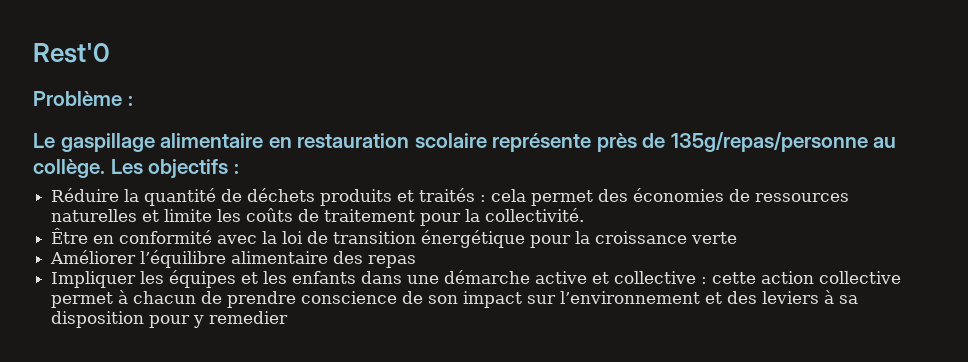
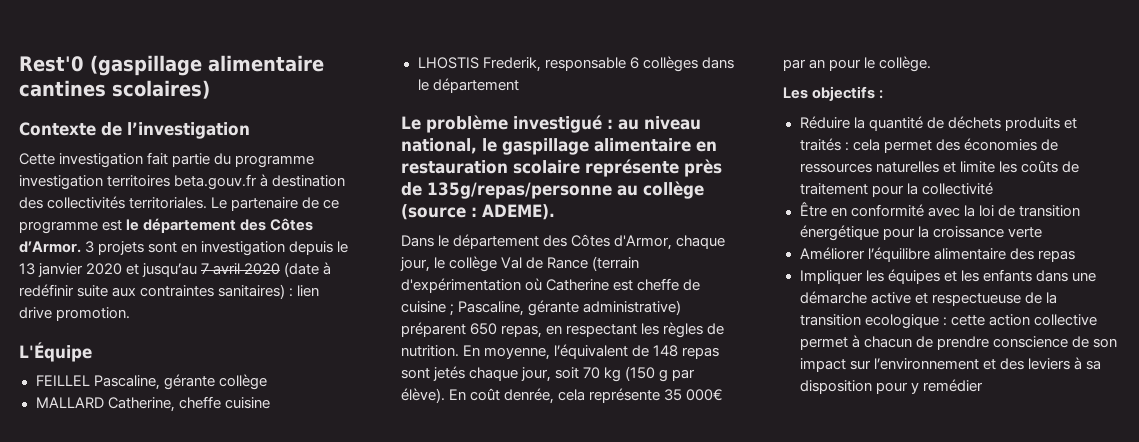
[33,91,133,106] [33,133,55,148] // Problème : // Le -> [90,55,324,76] [19,80,210,99] [19,122,250,139] [19,152,315,168] [19,174,346,190] [19,196,340,211] [19,218,314,234] [19,241,349,256] [19,262,332,277] [19,284,320,299] [19,307,131,321] [19,342,92,362] [35,374,267,390] [35,396,270,412] [417,56,734,72] [417,78,519,93] [401,115,701,133] [401,138,497,154] (gaspillage alimentaire cantines scolaires) // Contexte de l’investigation // Cette investigation fait partie du programme investigation territoires beta.gouv.fr à destination des collectivités territoriales. Le partenaire de ce programme est le département des Côtes d’Armor. 3 projets sont en investigation depuis le 13 janvier 2020 et jusqu’au 7 avril 2020 (date à redéfinir suite aux contraintes sanitaires) : lien drive promotion. // L'Équipe // FEILLEL Pascaline, gérante collège // MALLARD Catherine, cheffe cuisine // LHOSTIS Frederik, responsable 6 collèges dans le département // Le problème investigué : au niveau national, le
(897, 142) none -> [643,181,704,199] [401,204,555,220] [401,234,726,250] [400,256,640,272] [401,278,701,293] [401,300,682,316] [401,322,725,338] [401,344,720,360] [401,366,696,382] [401,388,724,404] [783,57,876,71] collège (source : ADEME). // Dans le département des Côtes d'Armor, chaque jour, le collège Val de Rance (terrain d'expérimentation où Catherine est cheffe de cuisine ; Pascaline, gérante administrative) préparent 650 repas, en respectant les règles de nutrition. En moyenne, l’équivalent de 148 repas sont jetés chaque jour, soit 70 kg (150 g par élève). En coût denrée, cela représente 35 000€ par an pour le
(105, 168) none -> (932, 64) //
[485,208,585,222] collectivité. -> [921,182,993,195] collectivité
[614,271,697,284] collective -> [931,292,1057,306] [799,314,939,329] respectueuse de la transition ecologique
[209,311,289,324] remedier -> [922,379,983,392] remédier

